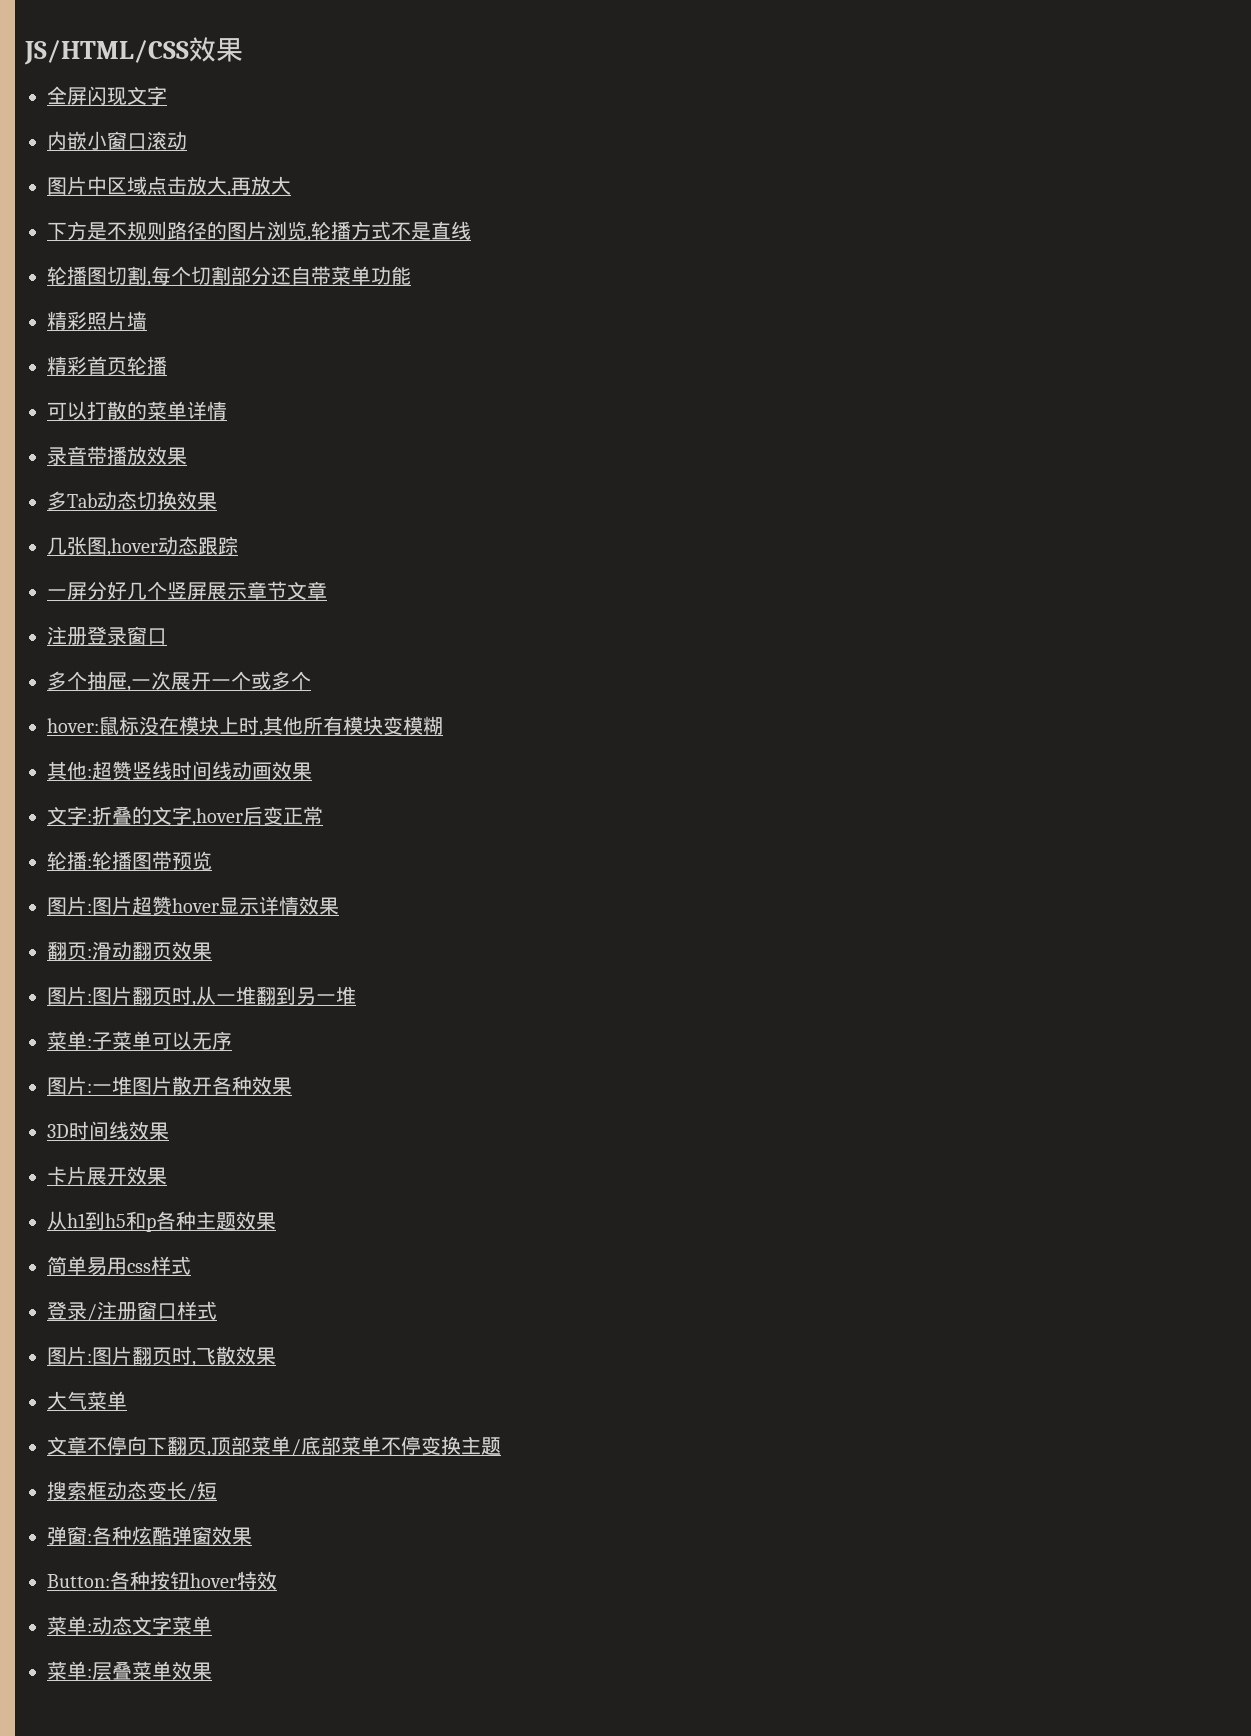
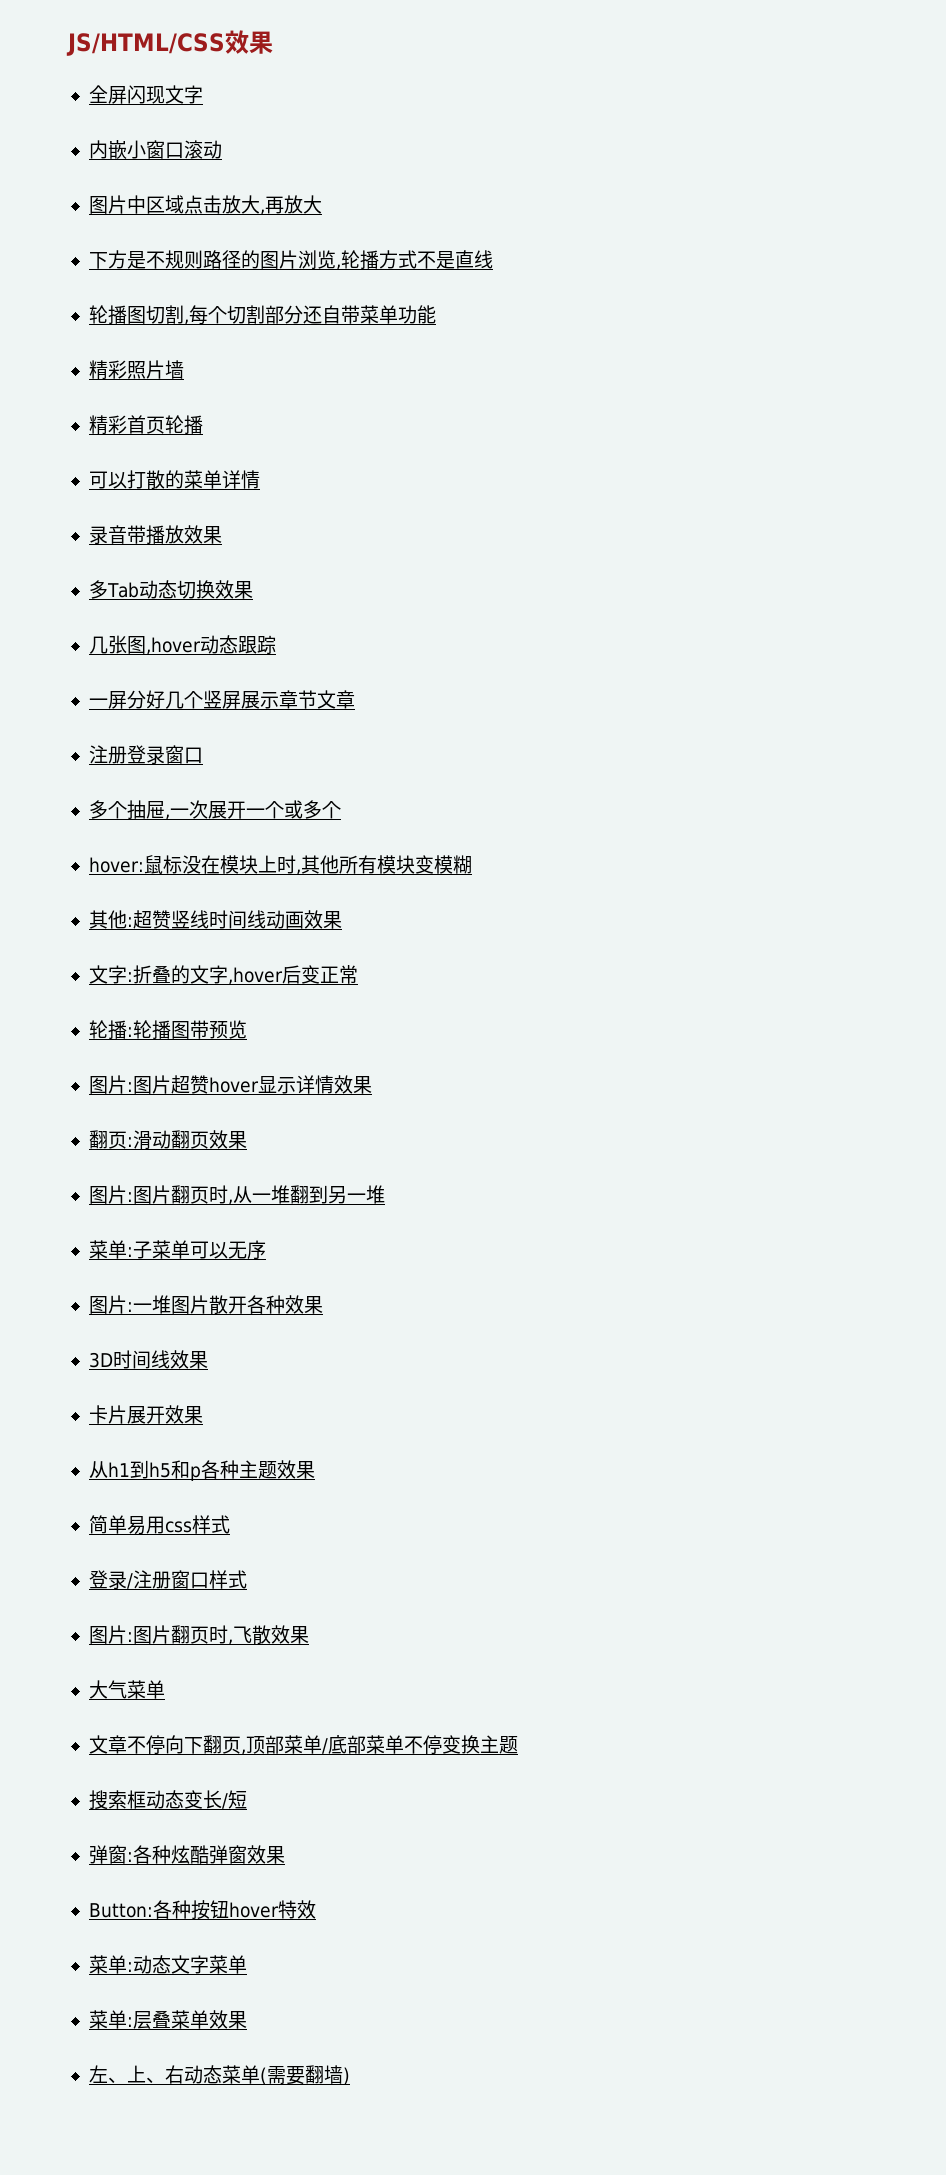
(212, 1671) none -> [88,2065,350,2085] // 左、上、右动态菜单(需要翻墙)

